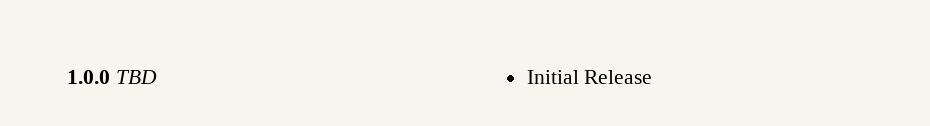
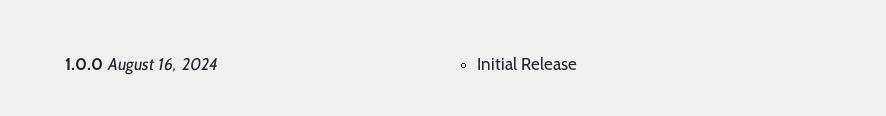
[115,70,157,84] TBD -> [106,57,218,75] August 16, 2024

